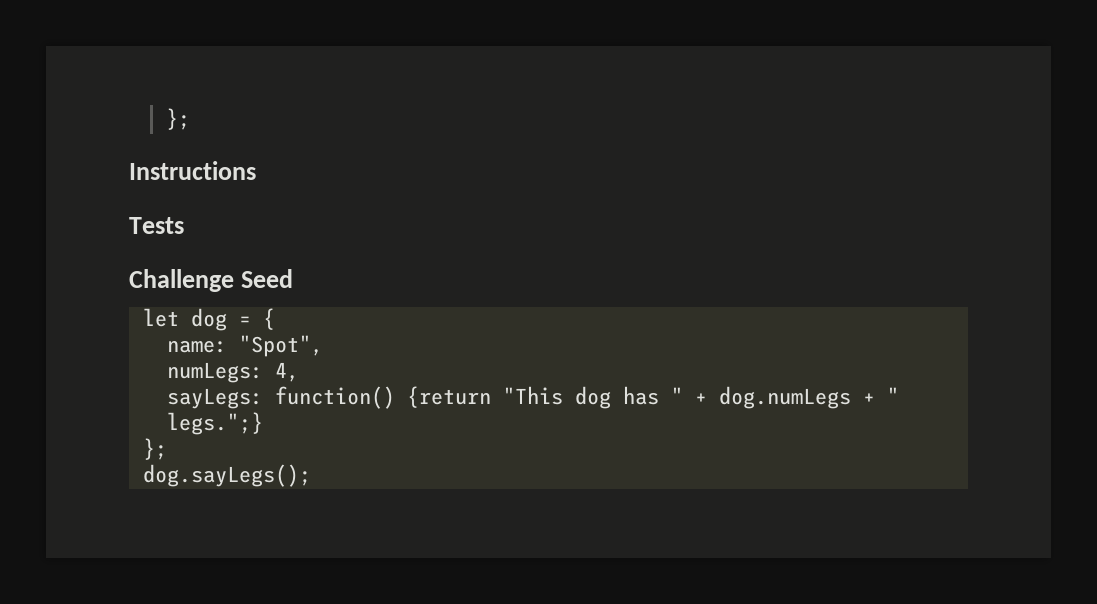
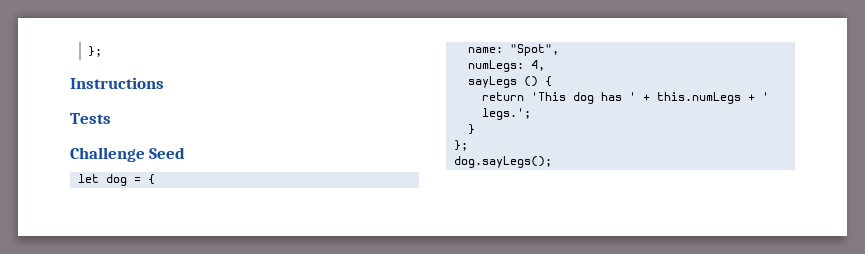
[166,386,899,409] [166,412,263,435] sayLegs: function() {return "This dog has " + dog.numLegs + " legs.";} -> [467,76,552,88] [481,92,769,104] [481,108,531,120] [467,124,475,135] sayLegs () { // return 'This dog has ' + this.numLegs + ' legs.'; // }

